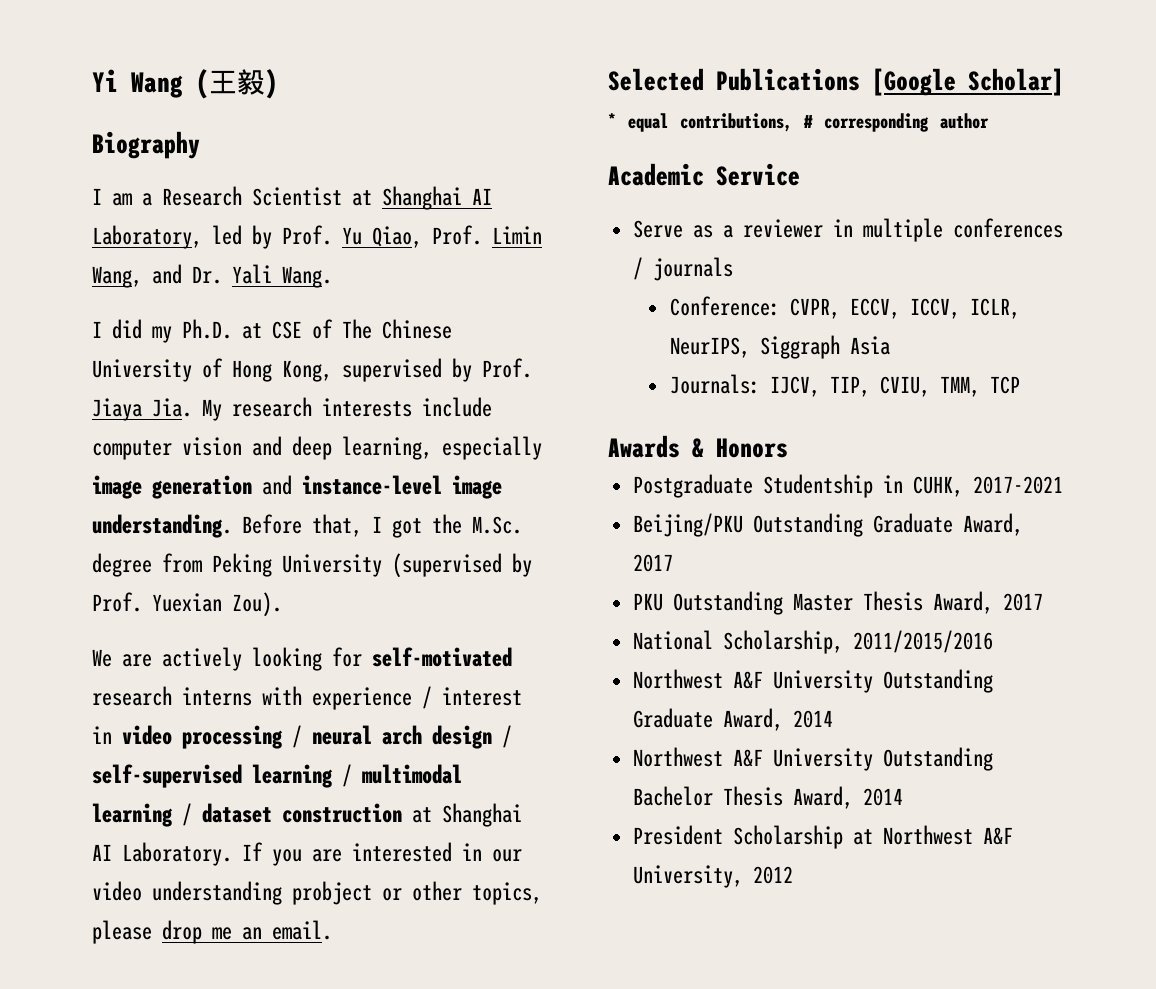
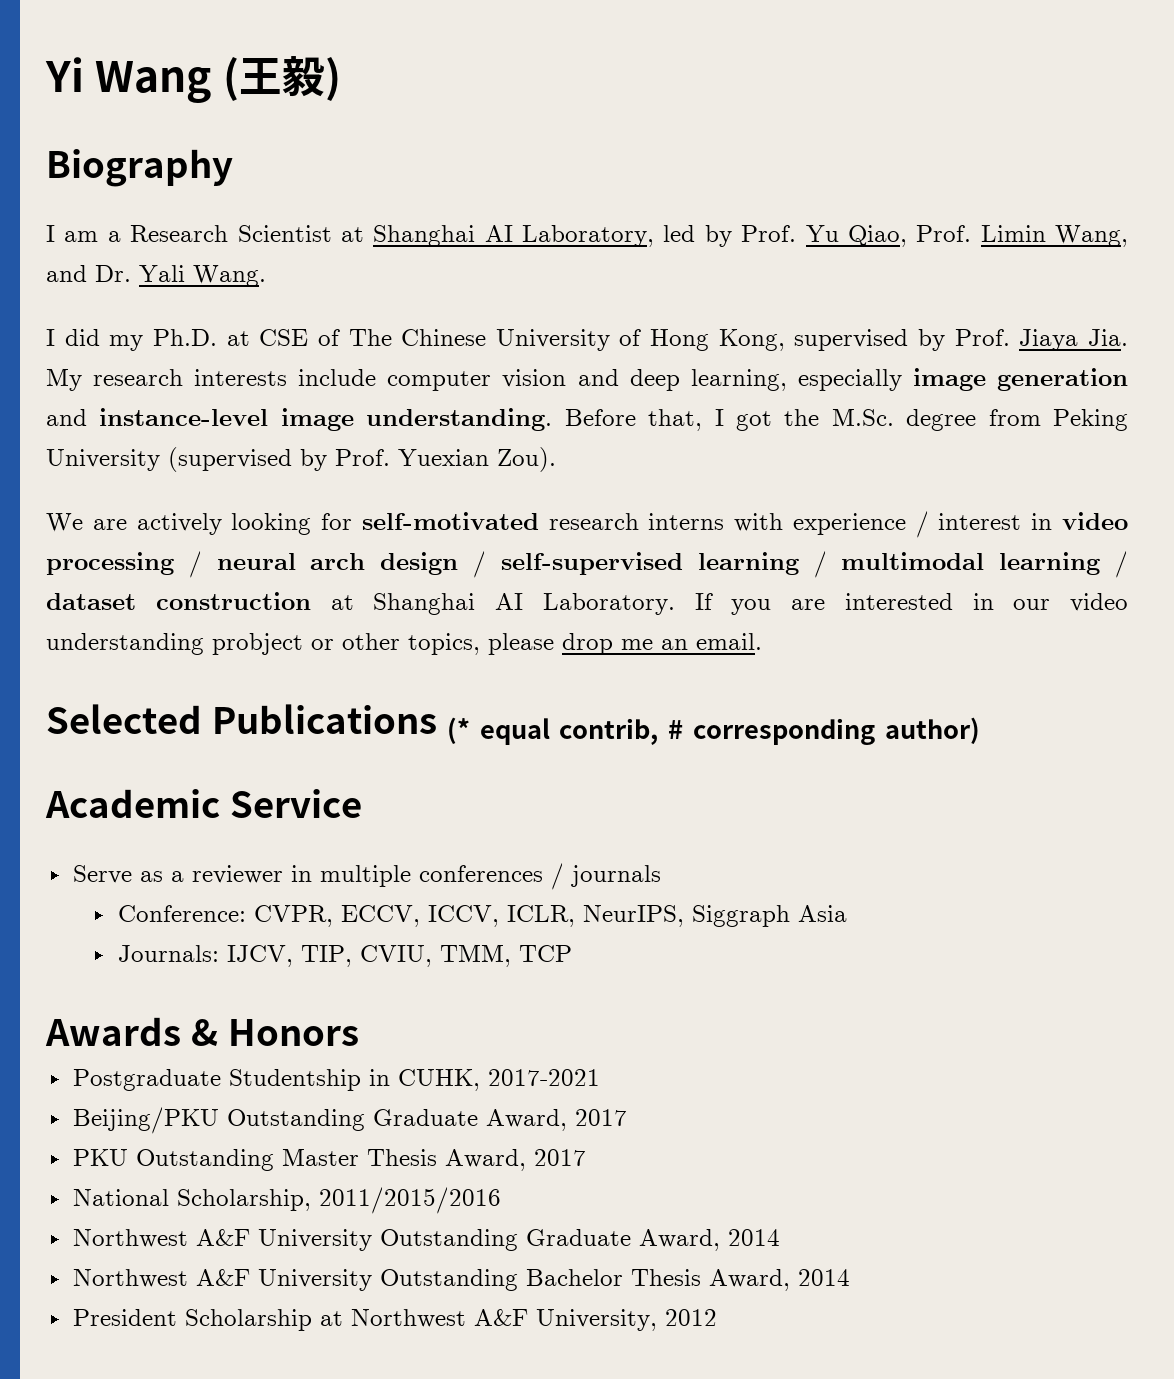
[872,68,1064,96] [608,113,792,132] [Google Scholar] * equal contributions, -> [446,717,659,745] (* equal contrib,
[940,113,989,129] author -> [884,717,980,744] author)

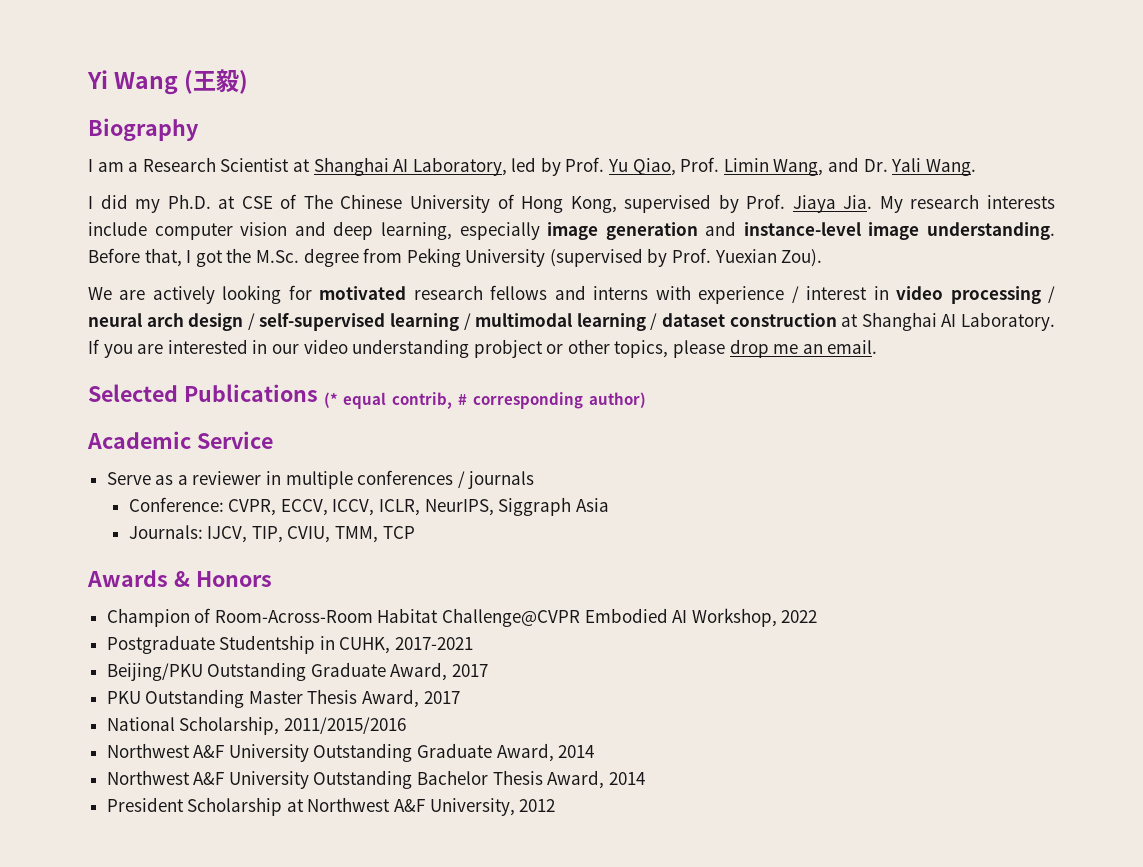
[361,512,639,530] self-motivated research -> [319,285,586,300] motivated research fellows and
(359, 1032) none -> [106,608,818,627] // Champion of Room-Across-Room Habitat Challenge@CVPR Embodied AI Workshop, 2022

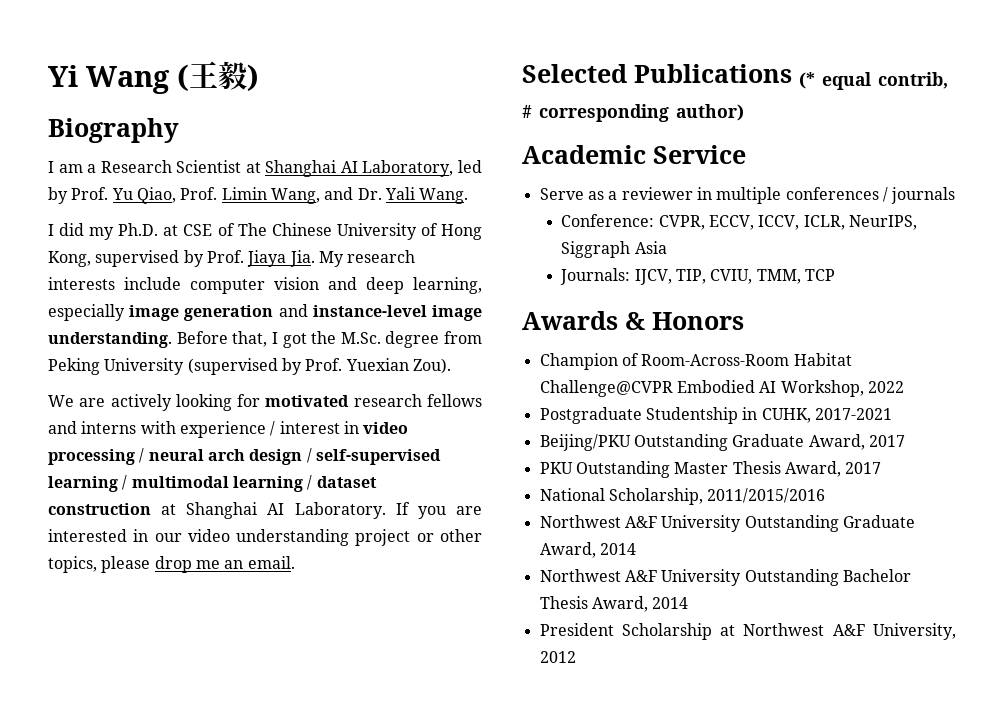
[473,339,543,358] probject -> [355,529,411,546] project

